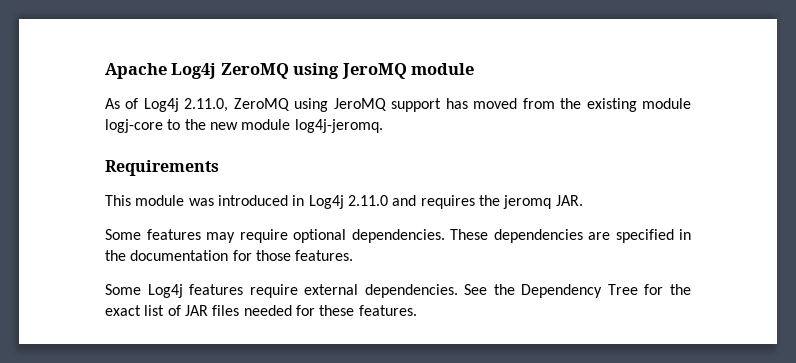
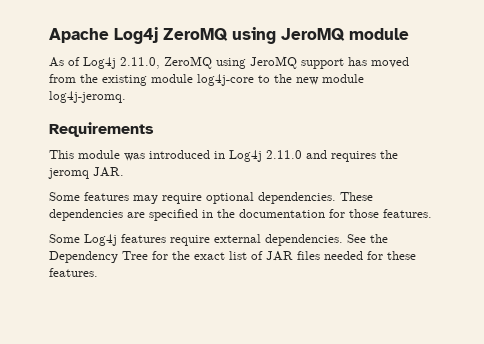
[105,119,163,133] logj-core -> [197,74,254,86] log4j-core

